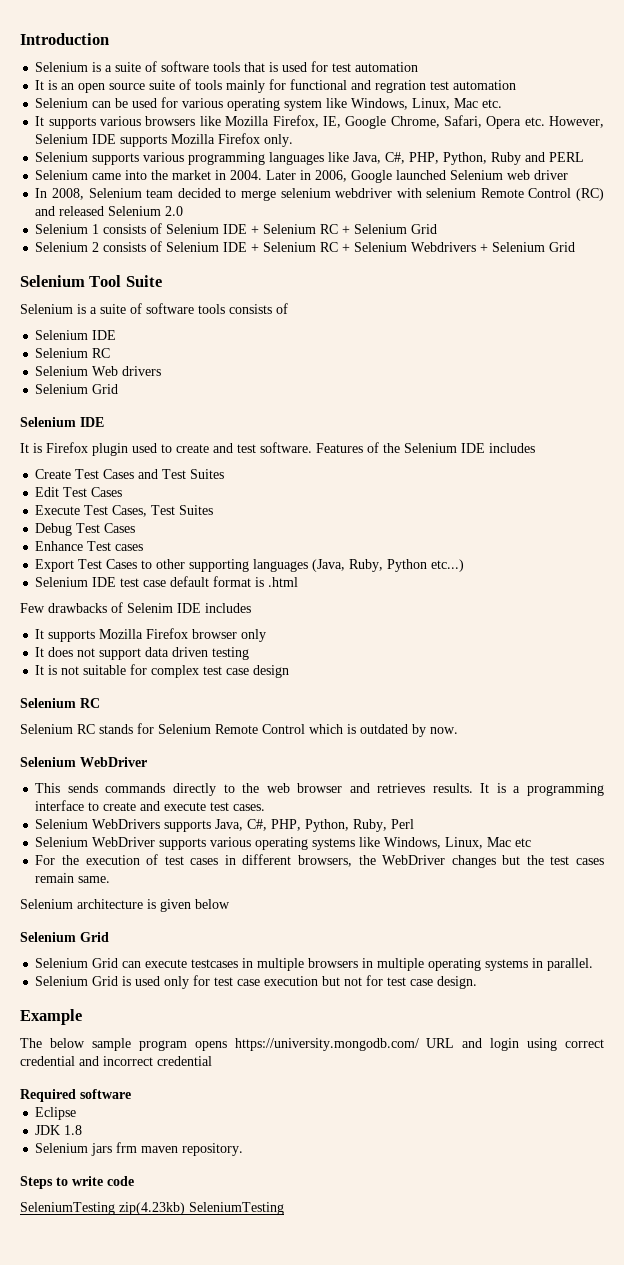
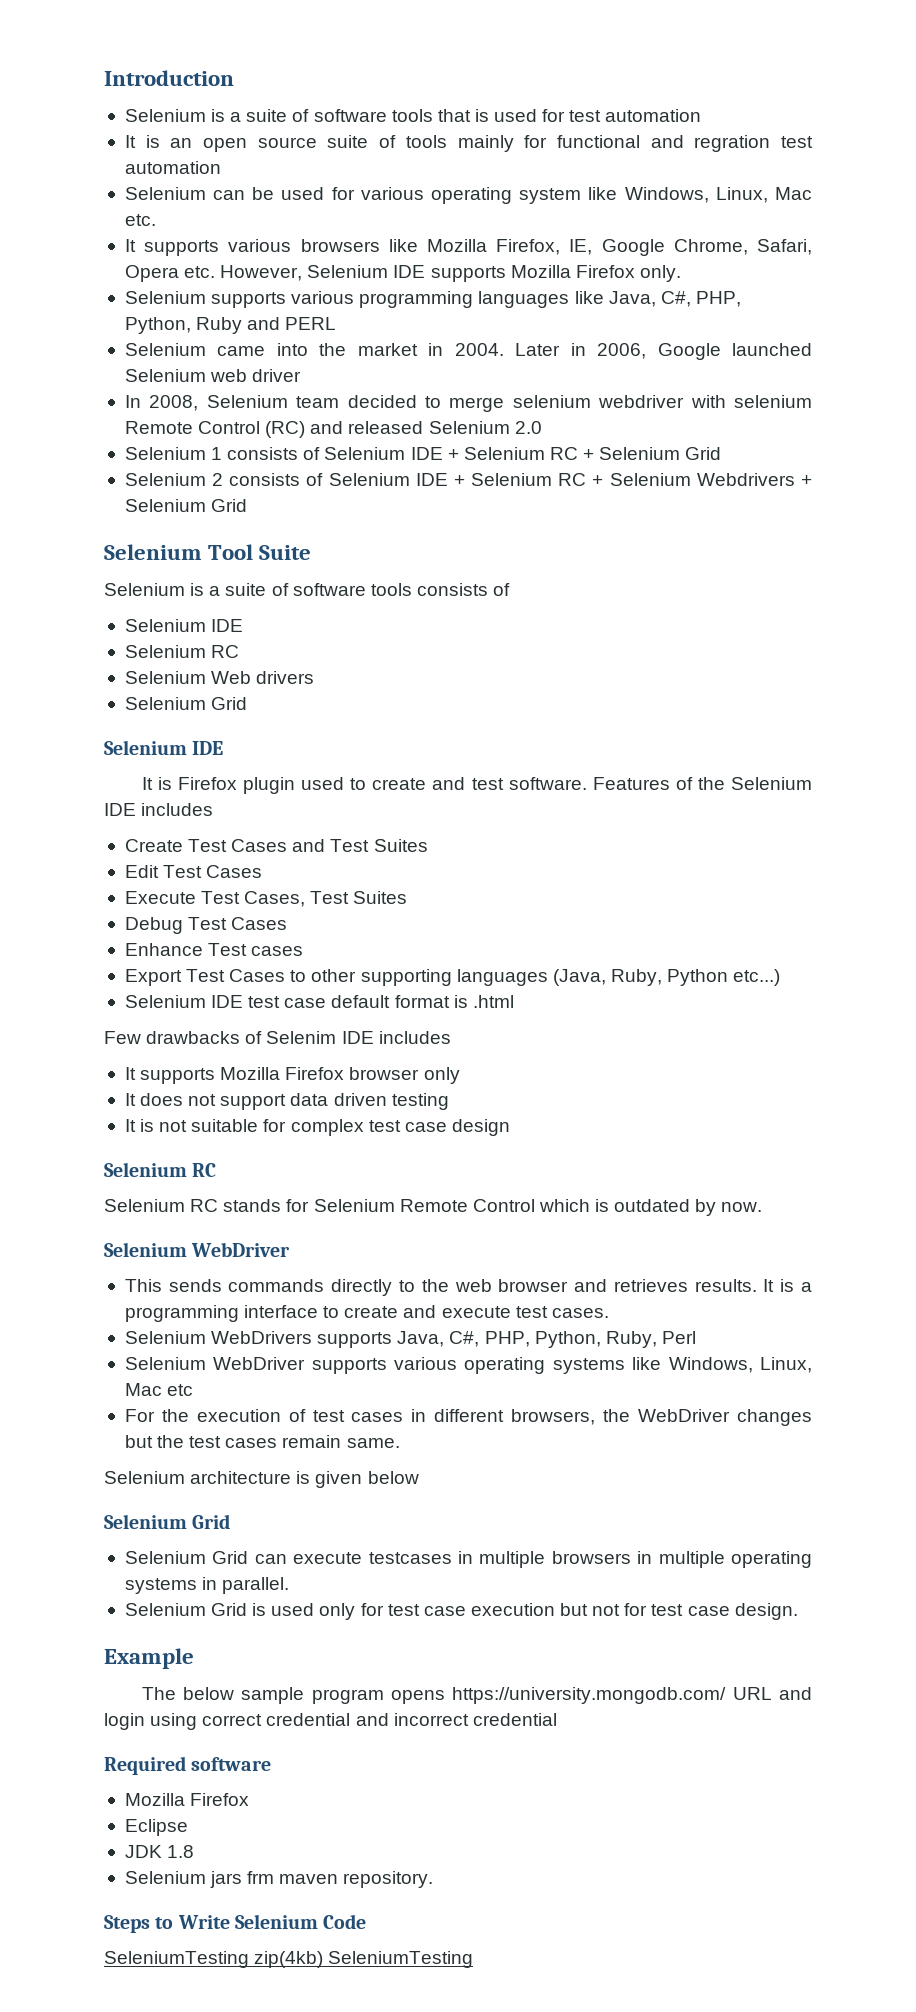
(131, 1094) none -> [124,1793,250,1806] // Mozilla Firefox
[72,1176,134,1186] [20,1202,185,1215] write code // SeleniumTesting zip(4.23kb) -> [177,1914,367,1929] [104,1951,324,1968] Write Selenium Code // SeleniumTesting zip(4kb)

